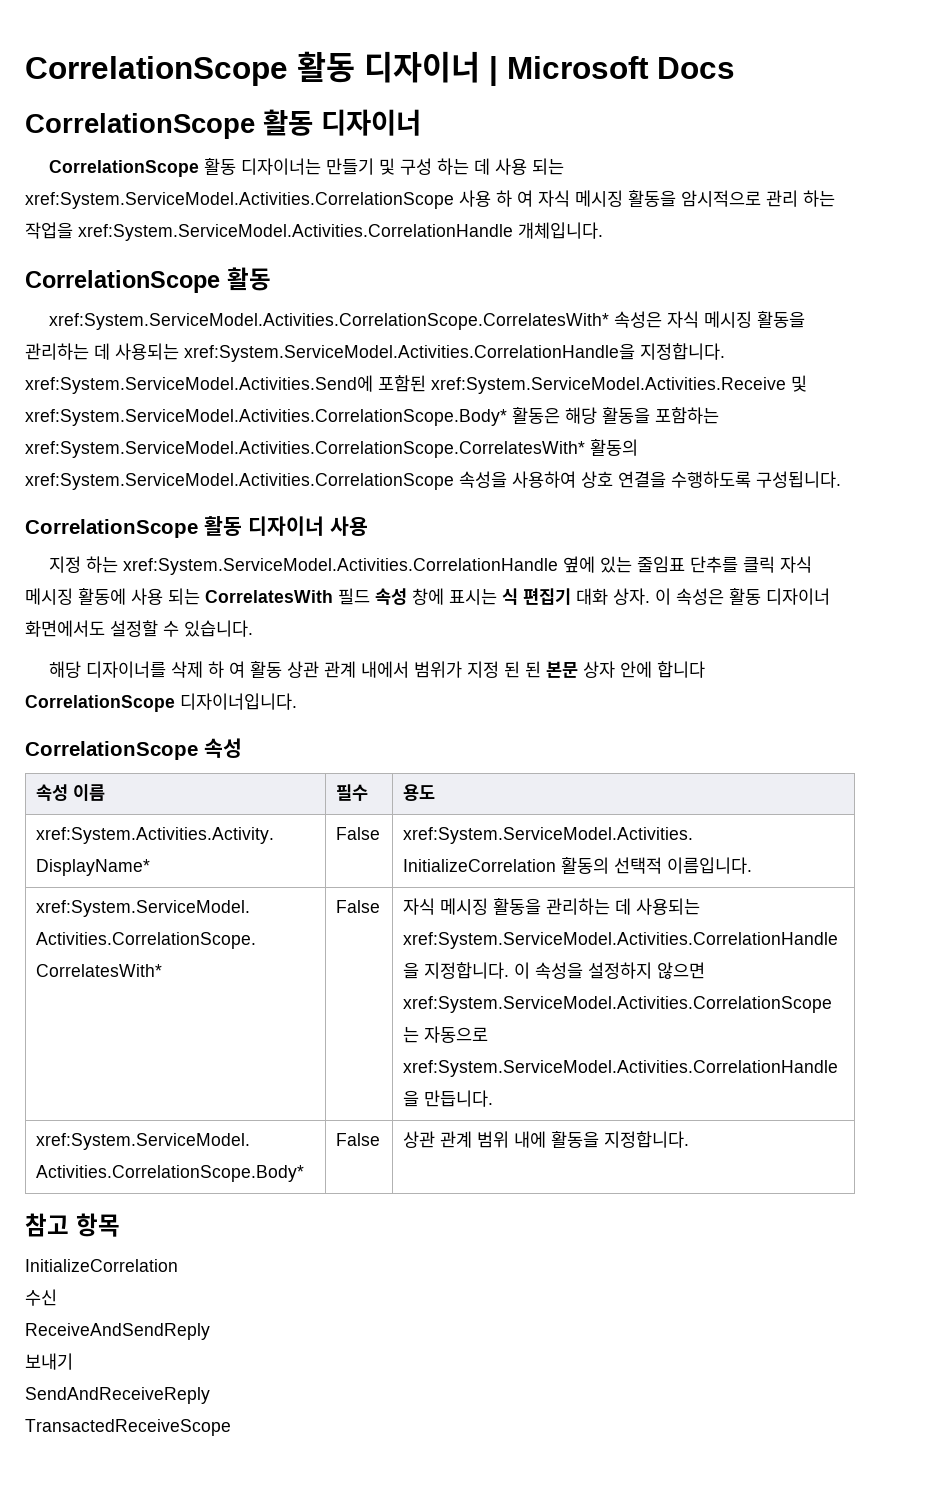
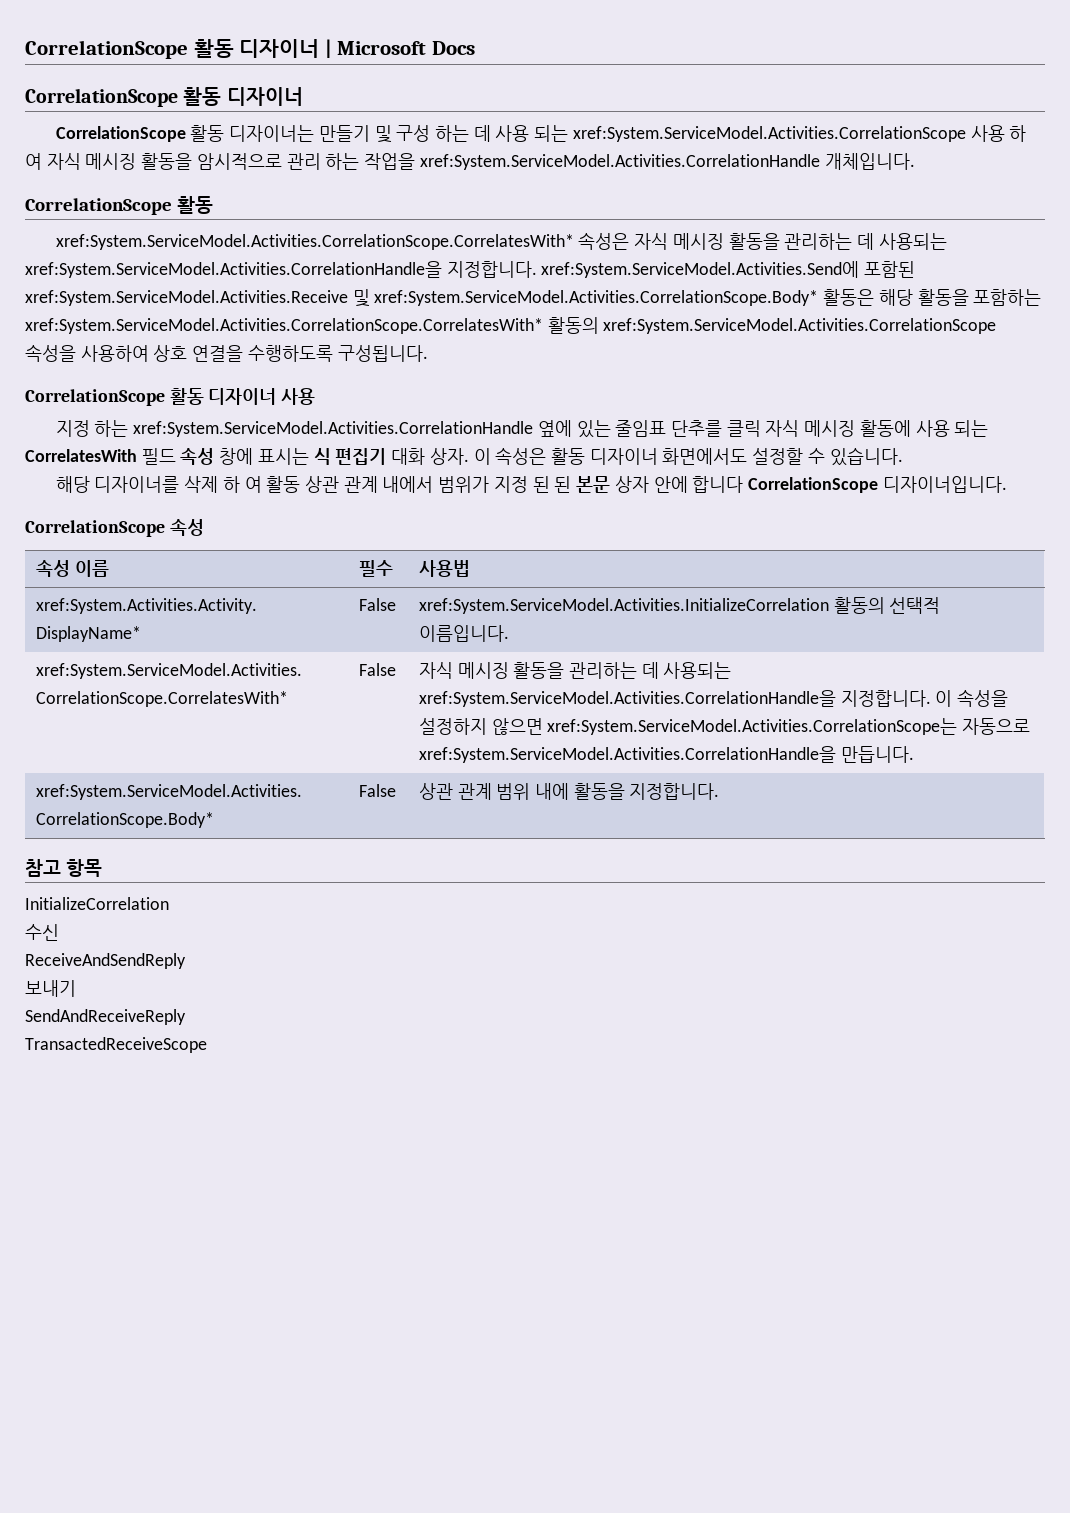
[402,784,435,801] 용도 -> [418,560,470,577] 사용법

